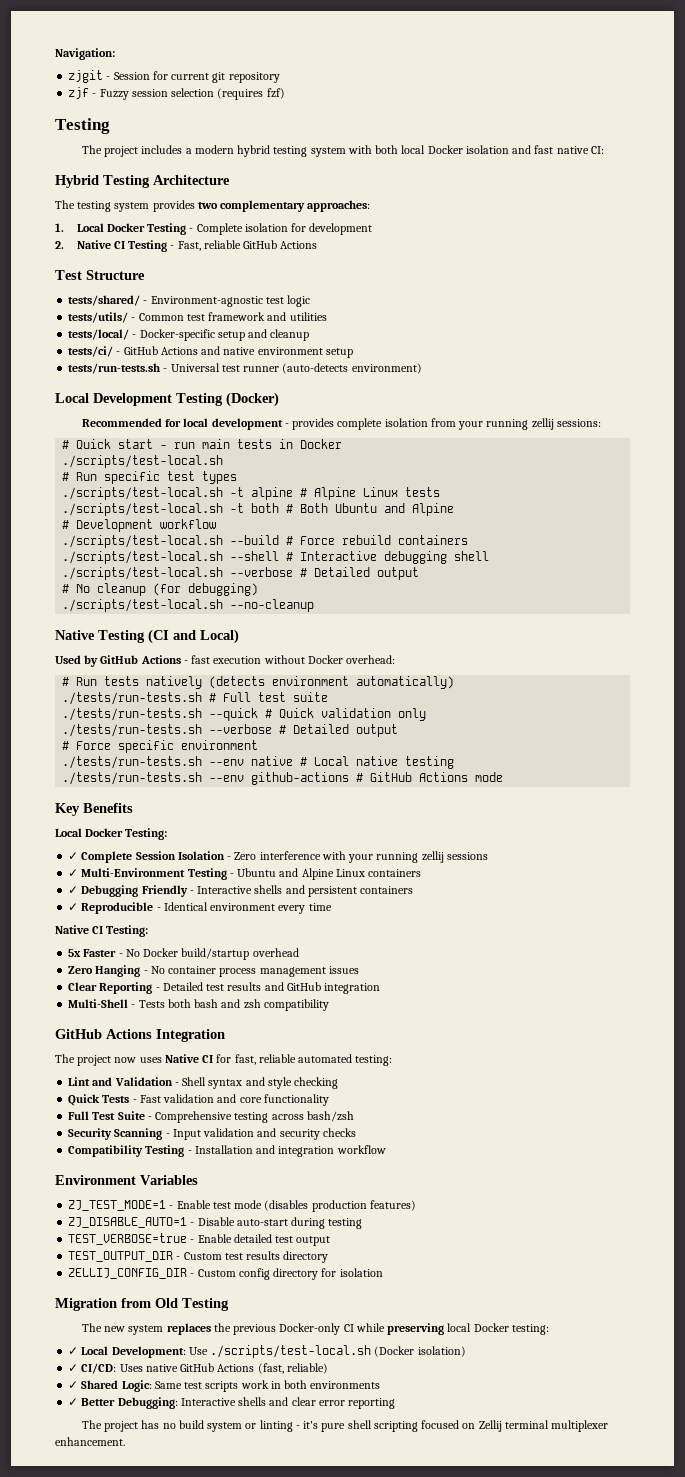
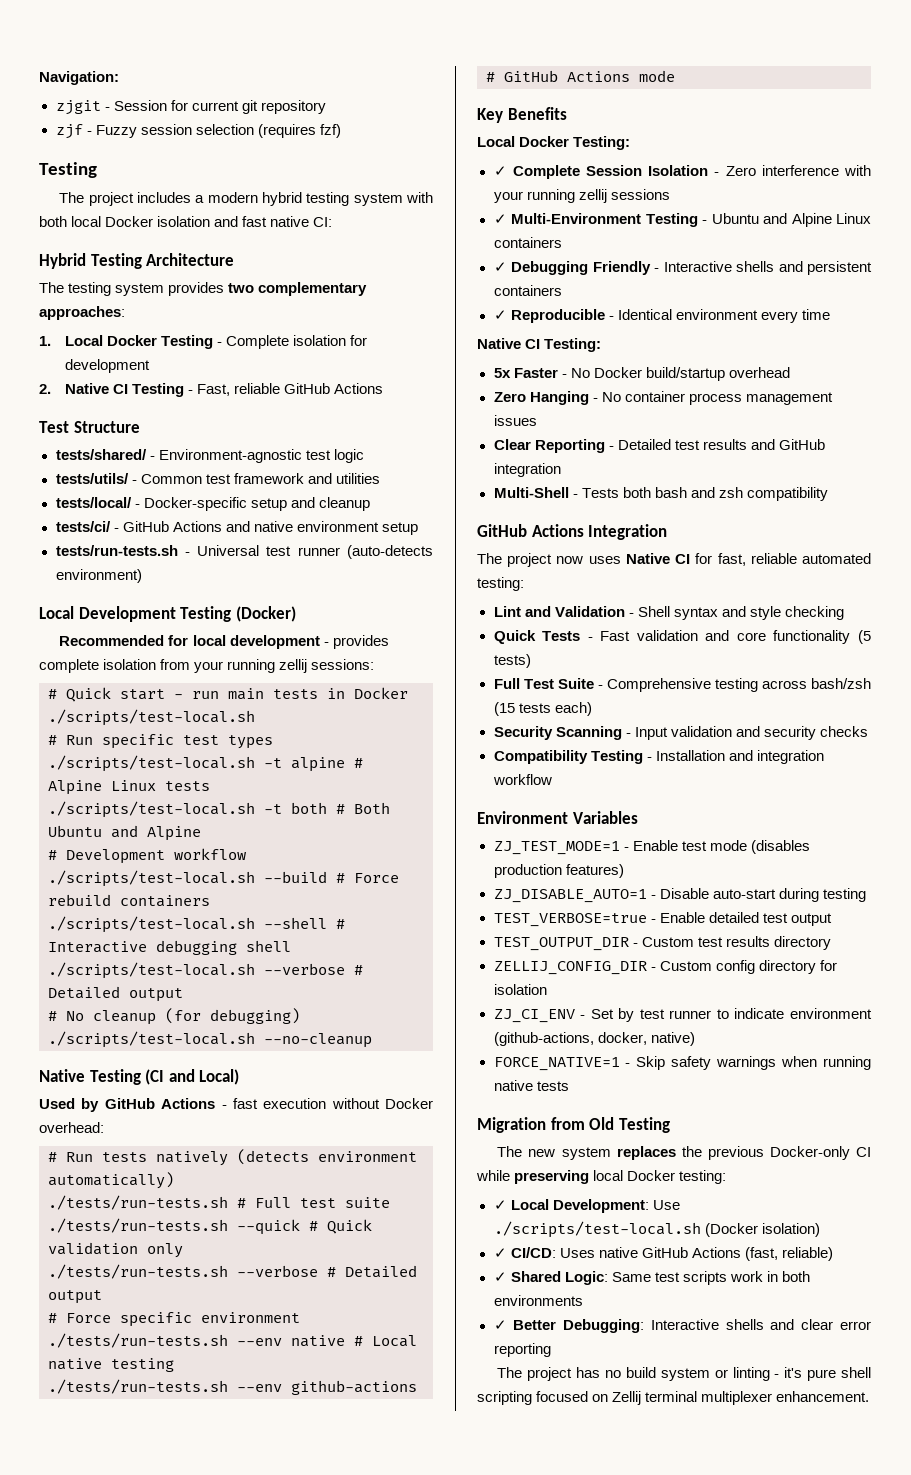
(329, 1100) none -> [858,630,871,644] [493,654,531,668] (5 tests)
(354, 1116) none -> [493,702,592,716] (15 tests each)
(383, 1272) none -> [493,1008,872,1023] [493,1032,695,1046] [493,1056,871,1071] [493,1080,569,1091] // ZJ_CI_ENV - Set by test runner to indicate environment (github-actions, docker, native) // FORCE_NATIVE=1 - Skip safety warnings when running native tests

